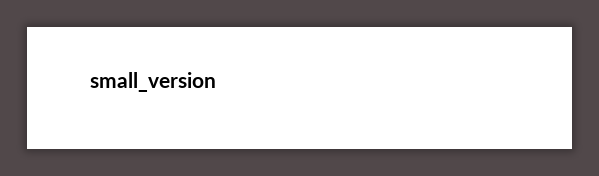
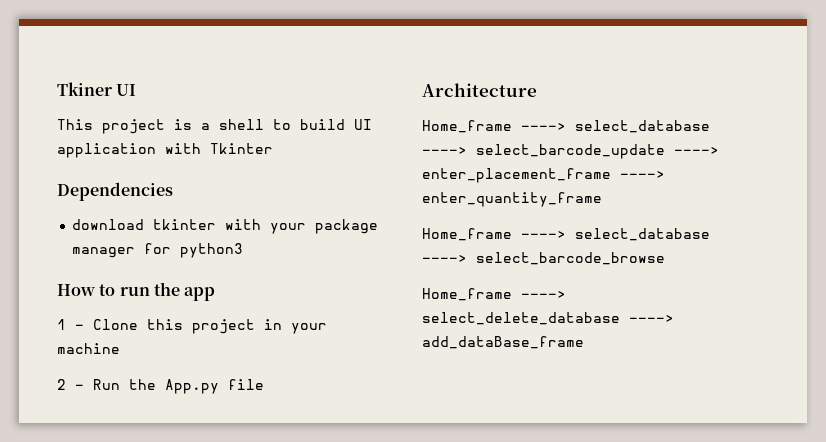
[90,72,216,92] small_version -> [57,82,137,96] [57,119,372,134] [57,143,273,158] [57,182,173,201] [72,219,379,234] [72,243,244,258] [57,282,216,301] [57,319,327,334] [57,343,120,354] [57,379,264,394] [422,83,537,97] [422,120,710,133] [422,144,719,159] [422,168,665,183] [422,192,602,207] [422,228,710,241] [422,252,665,265] [422,288,566,301] [422,312,674,325] [422,336,584,349] Tkiner UI // This project is a shell to build UI application with Tkinter // Dependencies // download tkinter with your package manager for python3 // How to run the app // 1 - Clone this project in your machine // 2 - Run the App.py file // Architecture // Home_frame ----> select_database ----> select_barcode_update ----> enter_placement_frame ----> enter_quantity_frame // Home_frame ----> select_database ----> select_barcode_browse // Home_frame ----> select_delete_database ----> add_dataBase_frame

